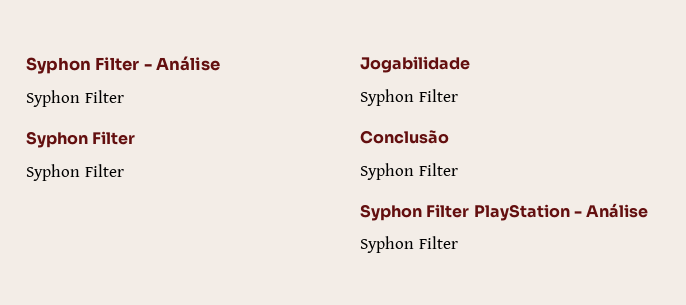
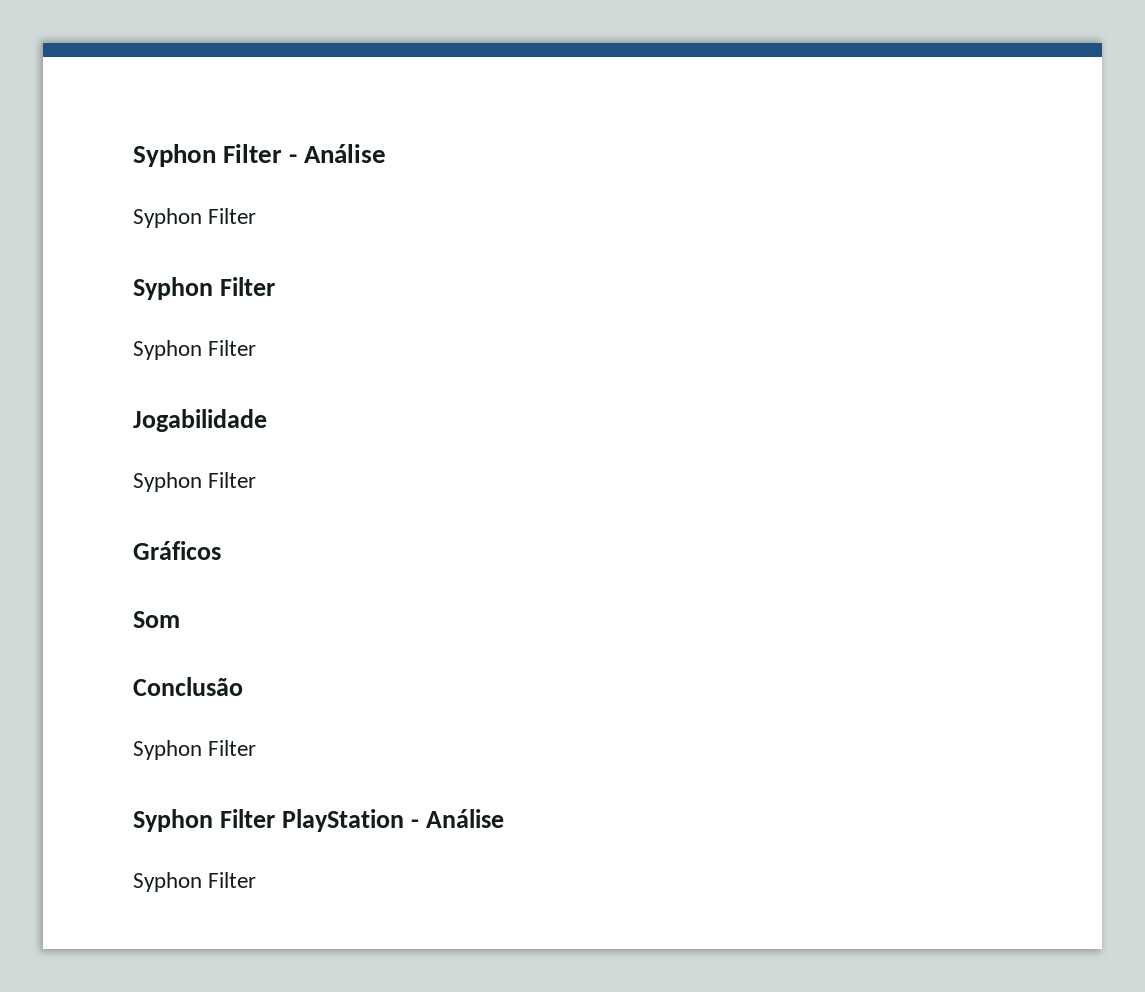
(458, 95) none -> [133,541,221,560] [133,611,180,628] // Gráficos // Som

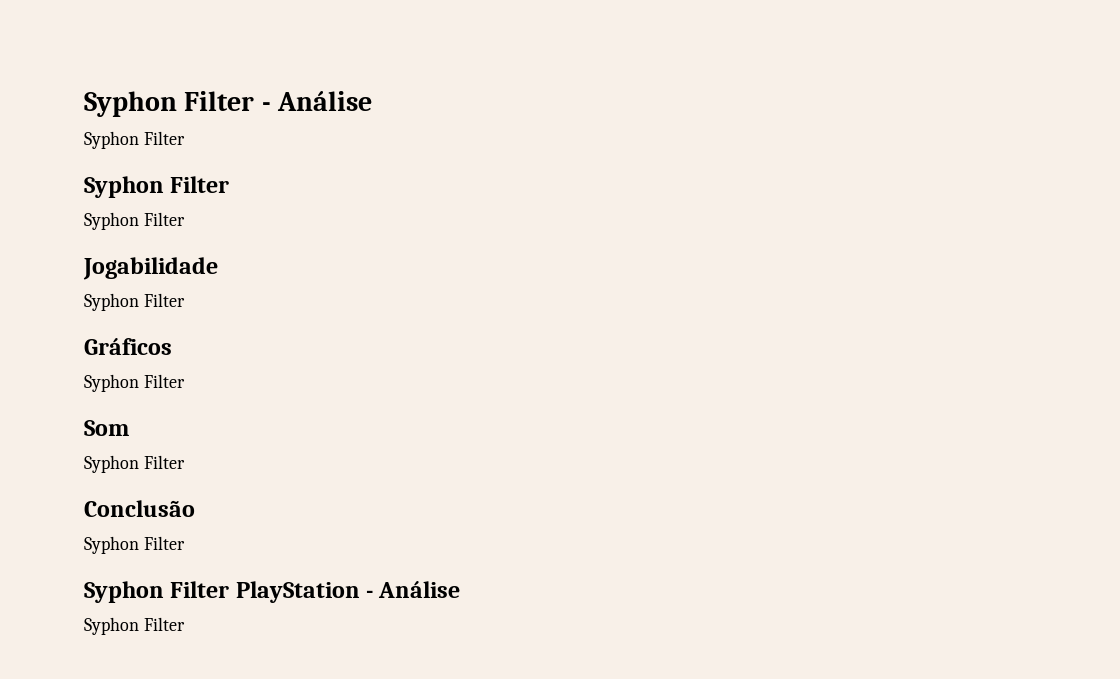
(221, 550) none -> [84,374,185,392] // Syphon Filter
(180, 619) none -> [84,455,185,473] // Syphon Filter

